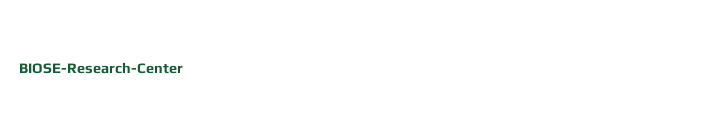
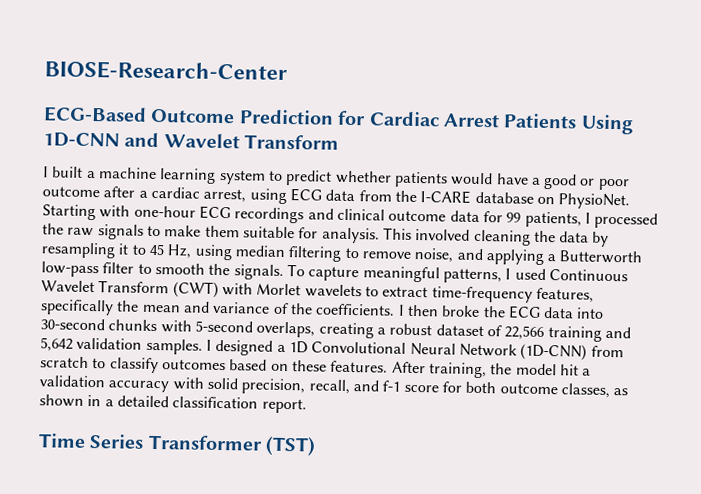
(183, 68) none -> [43,106,634,135] [43,132,340,150] [43,166,630,191] [42,186,631,210] [42,204,659,229] [42,223,610,247] [41,242,643,265] [41,261,628,284] [41,280,594,303] [40,299,605,319] [40,318,631,342] [40,337,624,361] [40,356,592,379] [39,375,629,398] [39,394,307,414] [38,433,317,457] // ECG-Based Outcome Prediction for Cardiac Arrest Patients Using 1D-CNN and Wavelet Transform // I built a machine learning system to predict whether patients would have a good or poor outcome after a cardiac arrest, using ECG data from the I-CARE database on PhysioNet. Starting with one-hour ECG recordings and clinical outcome data for 99 patients, I processed the raw signals to make them suitable for analysis. This involved cleaning the data by resampling it to 45 Hz, using median filtering to remove noise, and applying a Butterworth low-pass filter to smooth the signals. To capture meaningful patterns, I used Continuous Wavelet Transform (CWT) with Morlet wavelets to extract time-frequency features, specifically the mean and variance of the coefficients. I then broke the ECG data into 30-second chunks with 5-second overlaps, creating a robust dataset of 22,566 training and 5,642 validation samples. I designed a 1D Convolutional Neural Network (1D-CNN) from scratch to classify outcomes based on these features. After training, the model hit a validation accuracy with solid precision, recall, and f-1 score for both outcome classes, as shown in a detailed classification report. // Time Series Transformer (TST)

